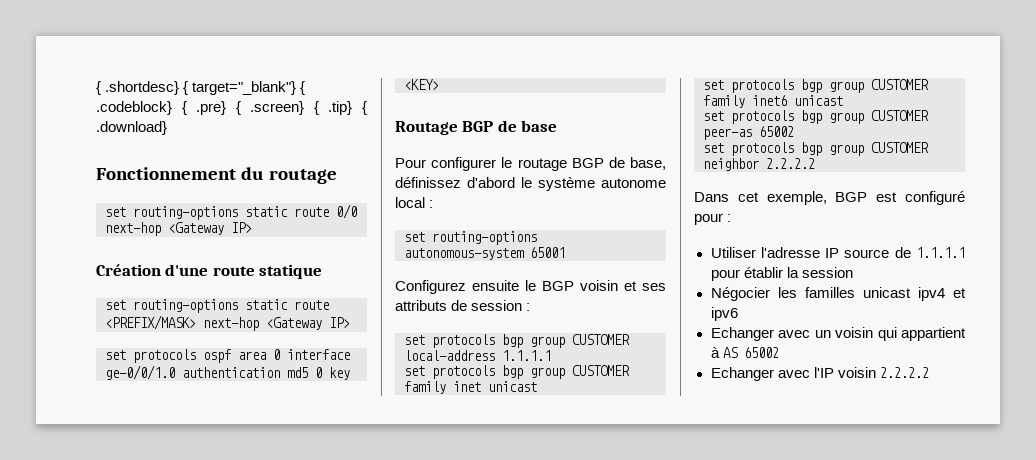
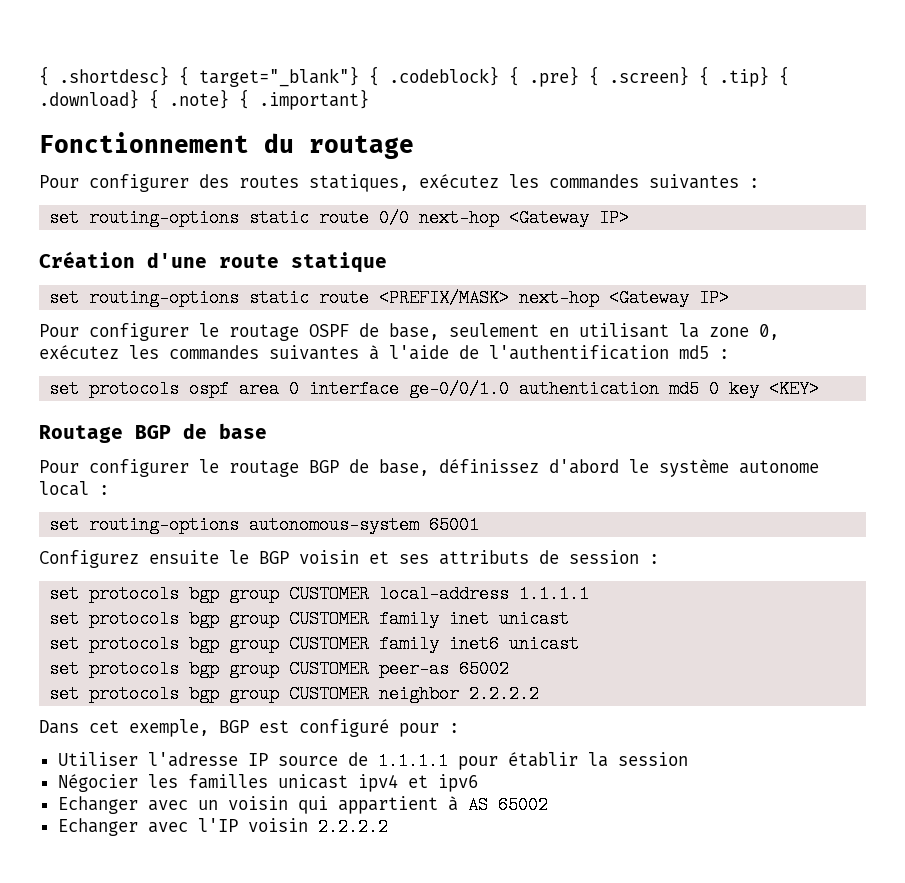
(167, 128) none -> [149,89,369,110] { .note} { .important}
(338, 176) none -> [39,174,759,192] // Pour configurer des routes statiques, exécutez les commandes suivantes :
(350, 322) none -> [39,323,779,341] [39,345,729,360] // Pour configurer le routage OSPF de base, seulement en utilisant la zone 0, exécutez les commandes suivantes à l'aide de l'authentification md5 :

